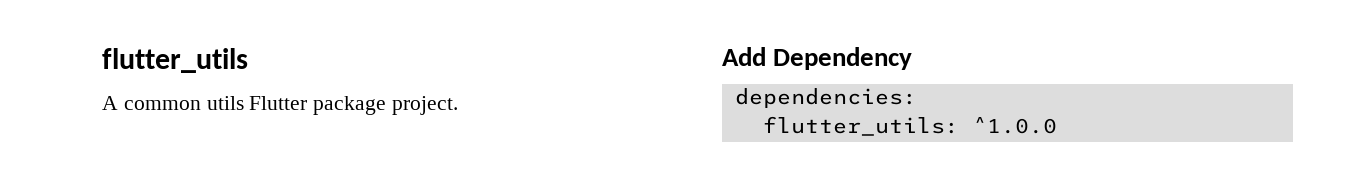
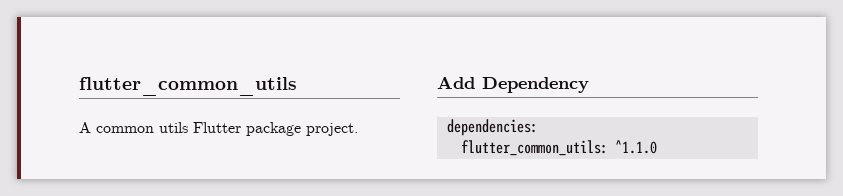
[102,48,248,73] flutter_utils -> [79,77,297,96] flutter_common_utils
[762,116,1057,136] flutter_utils: ^1.0.0 -> [460,140,657,156] flutter_common_utils: ^1.1.0

